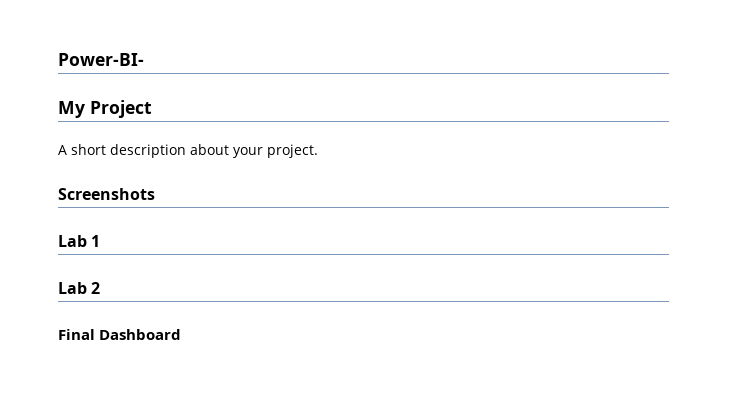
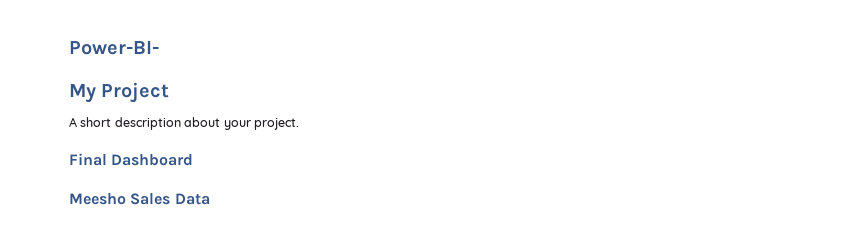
[58,188,155,200] [58,235,101,247] [58,282,101,294] // Screenshots // Lab 1 // Lab 2 -> (299, 124) none
(182, 334) none -> [69,193,210,205] // Meesho Sales Data

